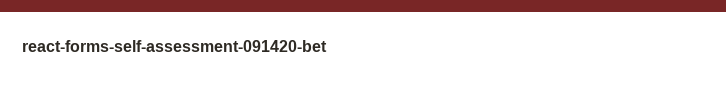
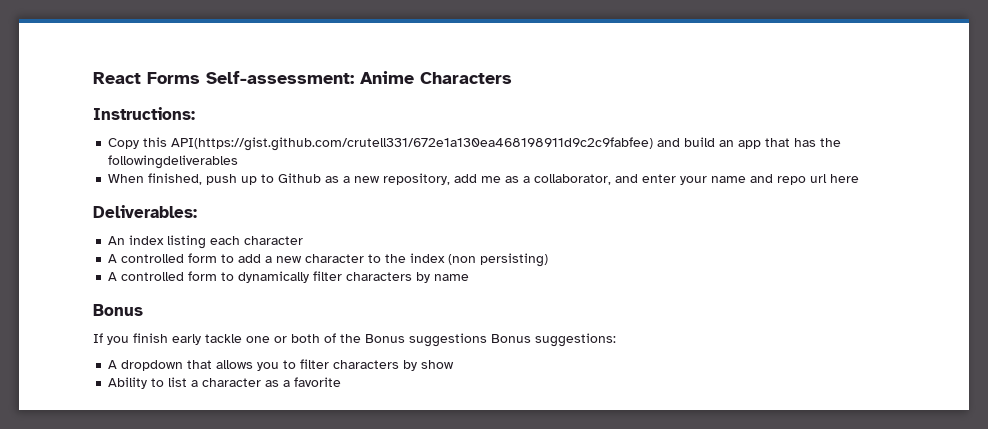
[22,40,327,52] react-forms-self-assessment-091420-bet -> [93,71,512,84] [93,107,195,120] [108,137,842,151] [108,155,239,169] [108,173,860,185] [93,205,197,218] [108,235,304,249] [108,253,549,267] [108,271,470,283] [93,304,143,316] [93,333,616,347] [108,359,455,371] [108,377,342,389] React Forms Self-assessment: Anime Characters // Instructions: // Copy this API(https://gist.github.com/crutell331/672e1a130ea468198911d9c2c9fabfee) and build an app that has the followingdeliverables // When finished, push up to Github as a new repository, add me as a collaborator, and enter your name and repo url here // Deliverables: // An index listing each character // A controlled form to add a new character to the index (non persisting) // A controlled form to dynamically filter characters by name // Bonus // If you finish early tackle one or both of the Bonus suggestions Bonus suggestions: // A dropdown that allows you to filter characters by show // Ability to list a character as a favorite

